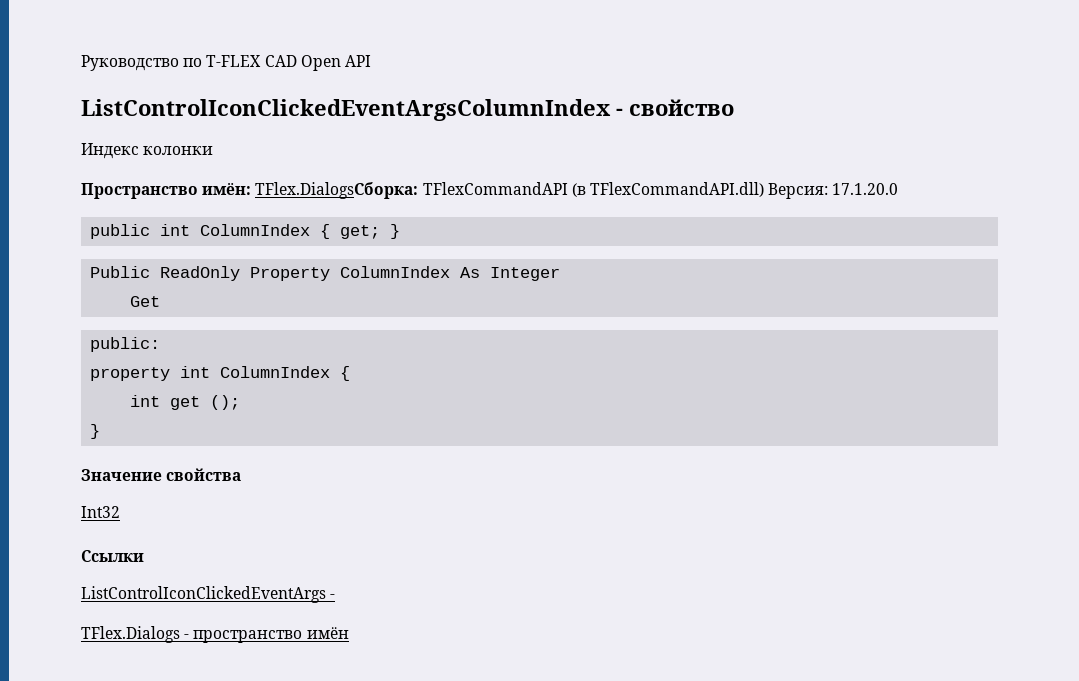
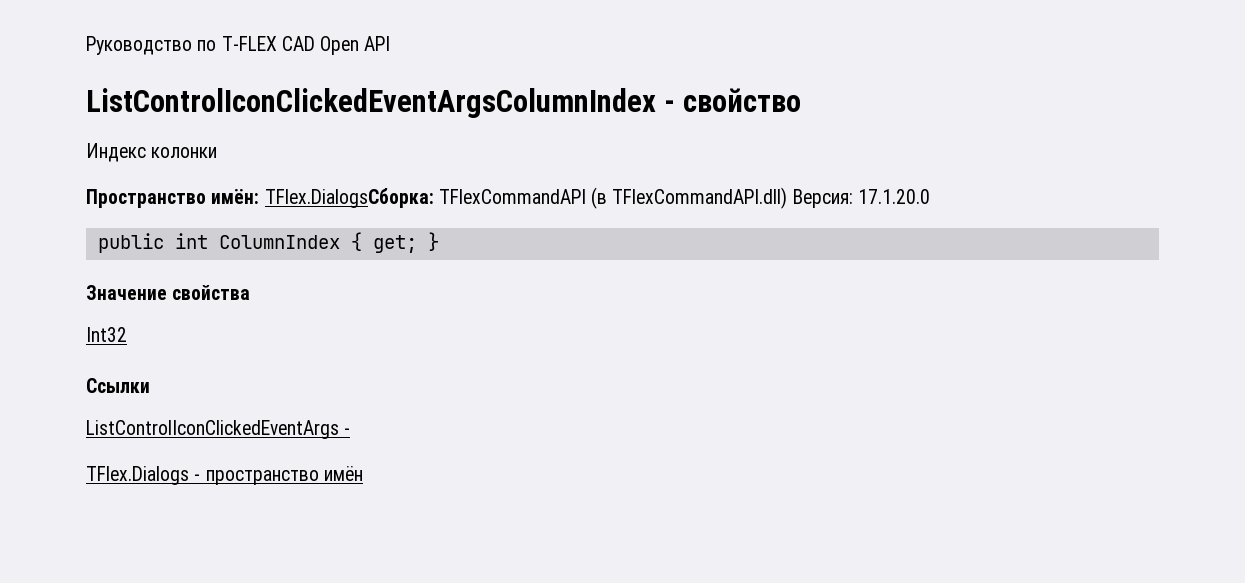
[90,266,561,281] [130,296,161,307] [90,337,161,352] [90,366,351,381] [130,395,241,410] [90,424,101,439] // Public ReadOnly Property ColumnIndex As Integer // Get // public: // property int ColumnIndex { // int get (); // } -> (439, 241) none

